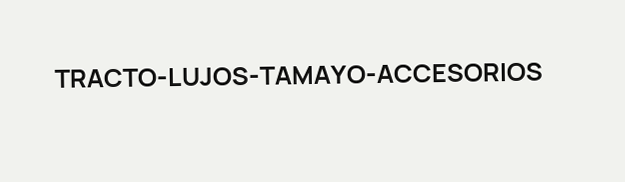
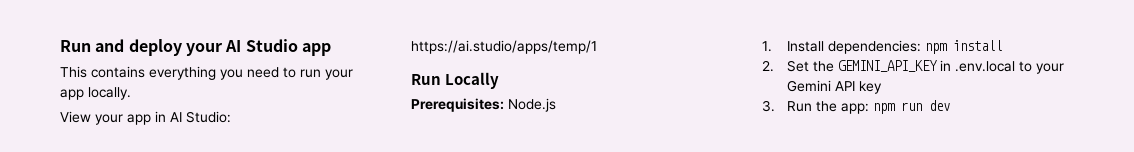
[54,62,543,88] TRACTO-LUJOS-TAMAYO-ACCESORIOS -> [60,39,331,56] [60,66,353,80] [60,87,131,100] [60,111,231,125] [411,40,597,54] [411,72,500,89] [411,98,556,112] [762,40,1002,54] [762,60,1064,74] [786,80,882,94] [762,100,950,114] Run and deploy your AI Studio app // This contains everything you need to run your app locally. // View your app in AI Studio: https://ai.studio/apps/temp/1 // Run Locally // Prerequisites: Node.js // 1. Install dependencies: npm install // 2. Set the GEMINI_API_KEY in .env.local to your Gemini API key // 3. Run the app: npm run dev

